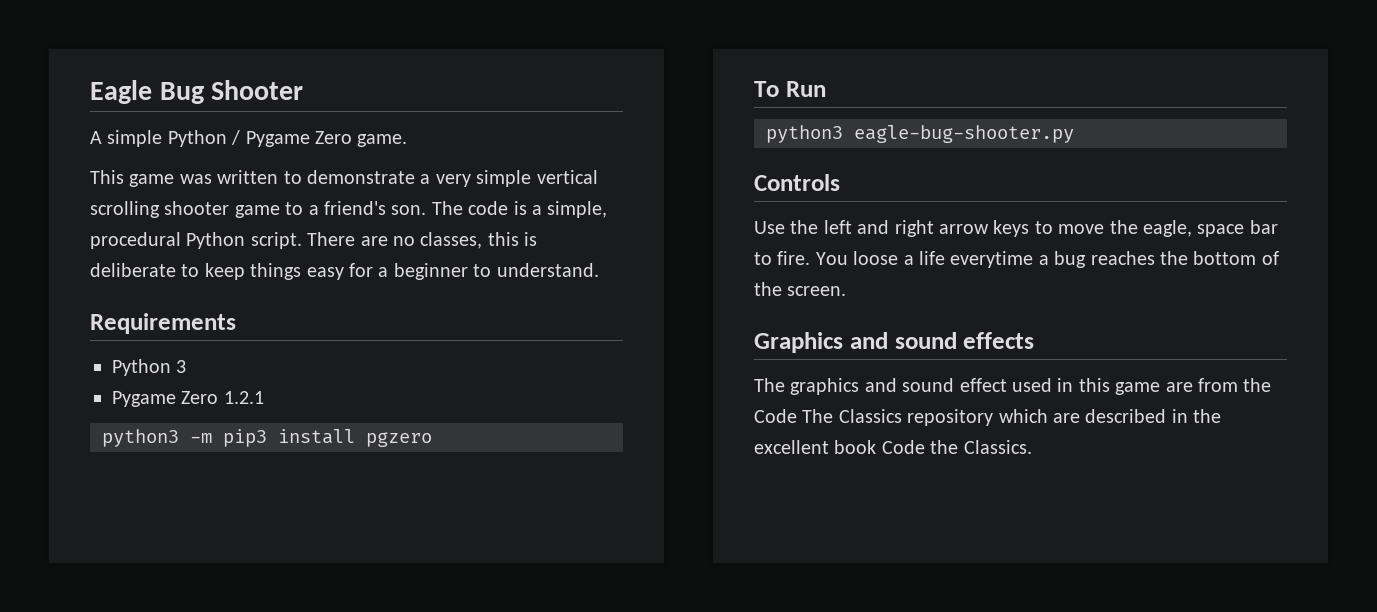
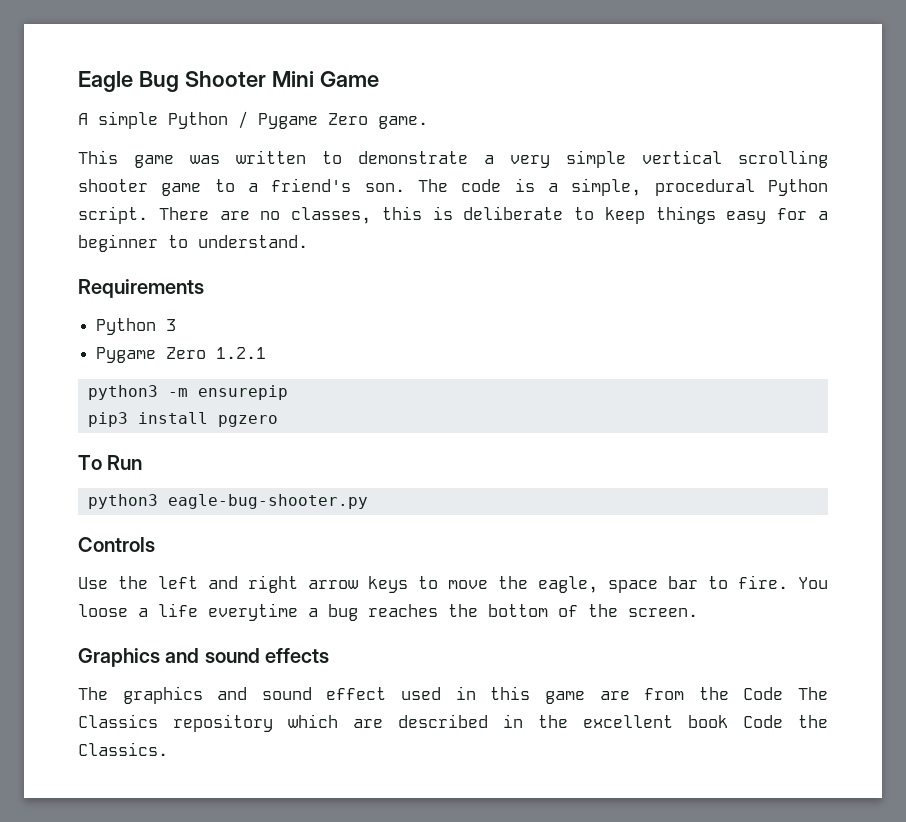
(304, 90) none -> [271,71,379,87] Mini Game
(212, 438) none -> [197,385,288,400] ensurepip //

